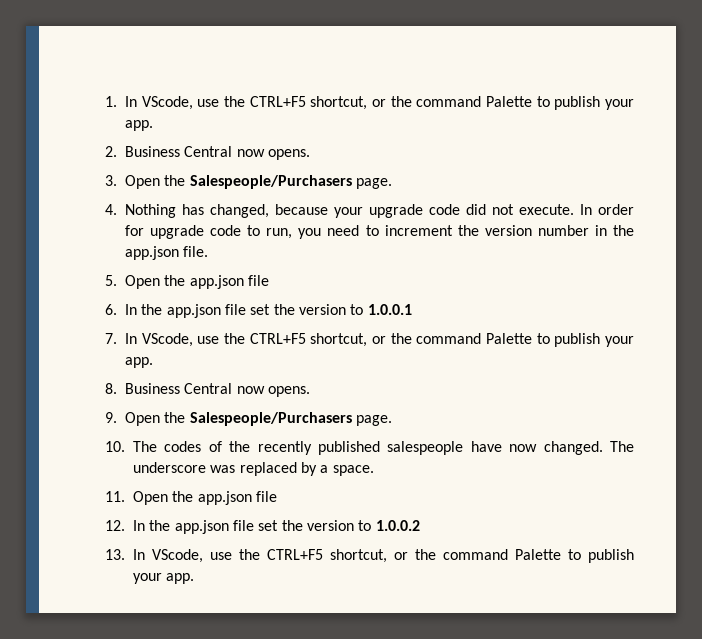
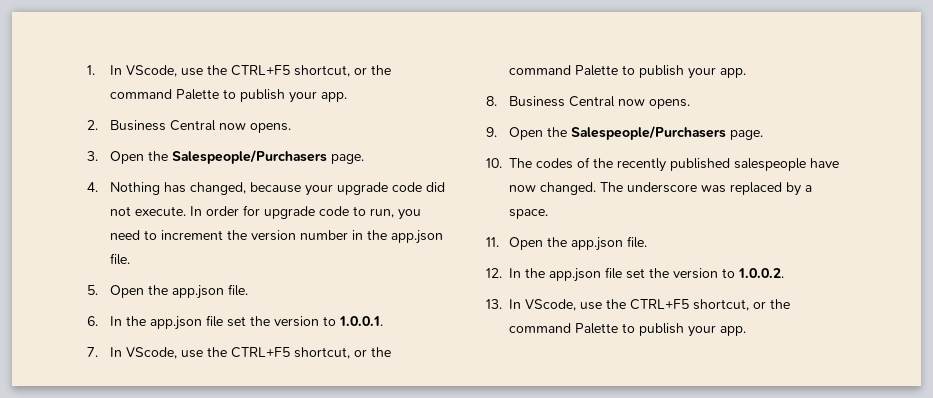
[247,275,269,286] file -> [227,284,248,296] file.
[367,304,412,315] 1.0.0.1 -> [338,316,383,326] 1.0.0.1.
[255,491,277,502] file -> [626,236,647,248] file.
[375,520,420,531] 1.0.0.2 -> [738,268,784,278] 1.0.0.2.

